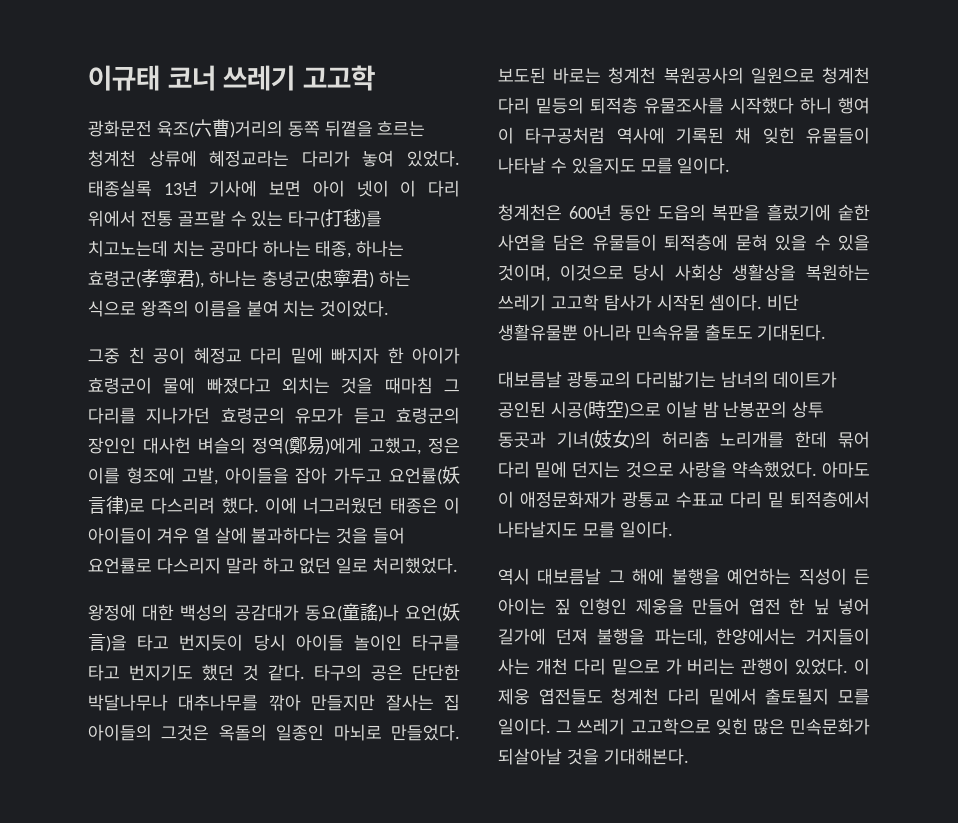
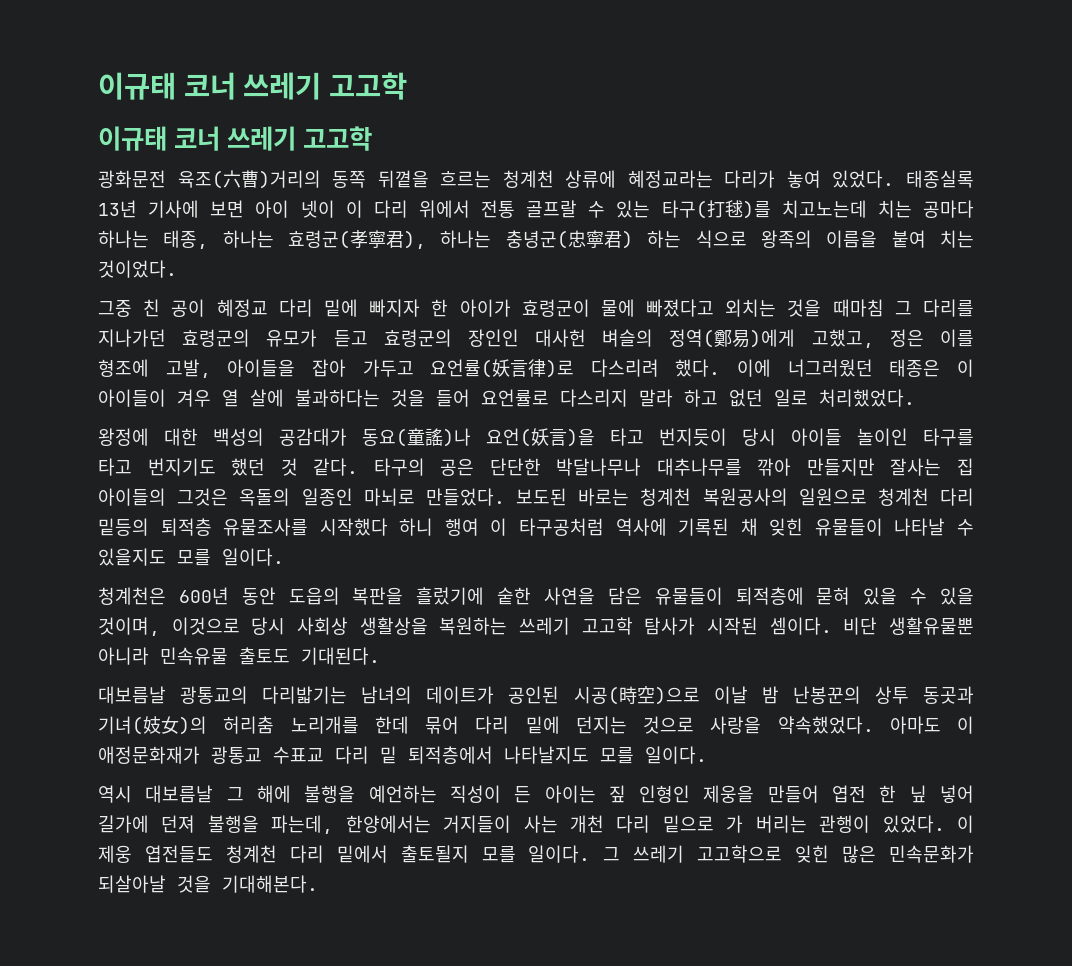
[88,65,375,91] 이규태 코너 쓰레기 고고학 -> [98,72,408,100] [98,126,372,151] 이규태 코너 쓰레기 고고학 // 이규태 코너 쓰레기 고고학

